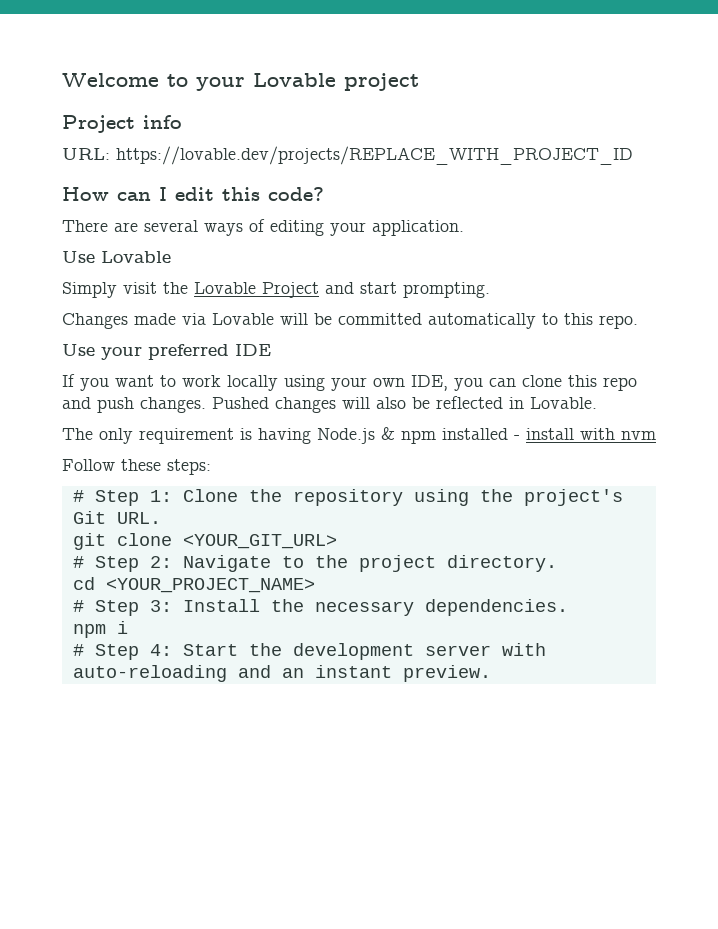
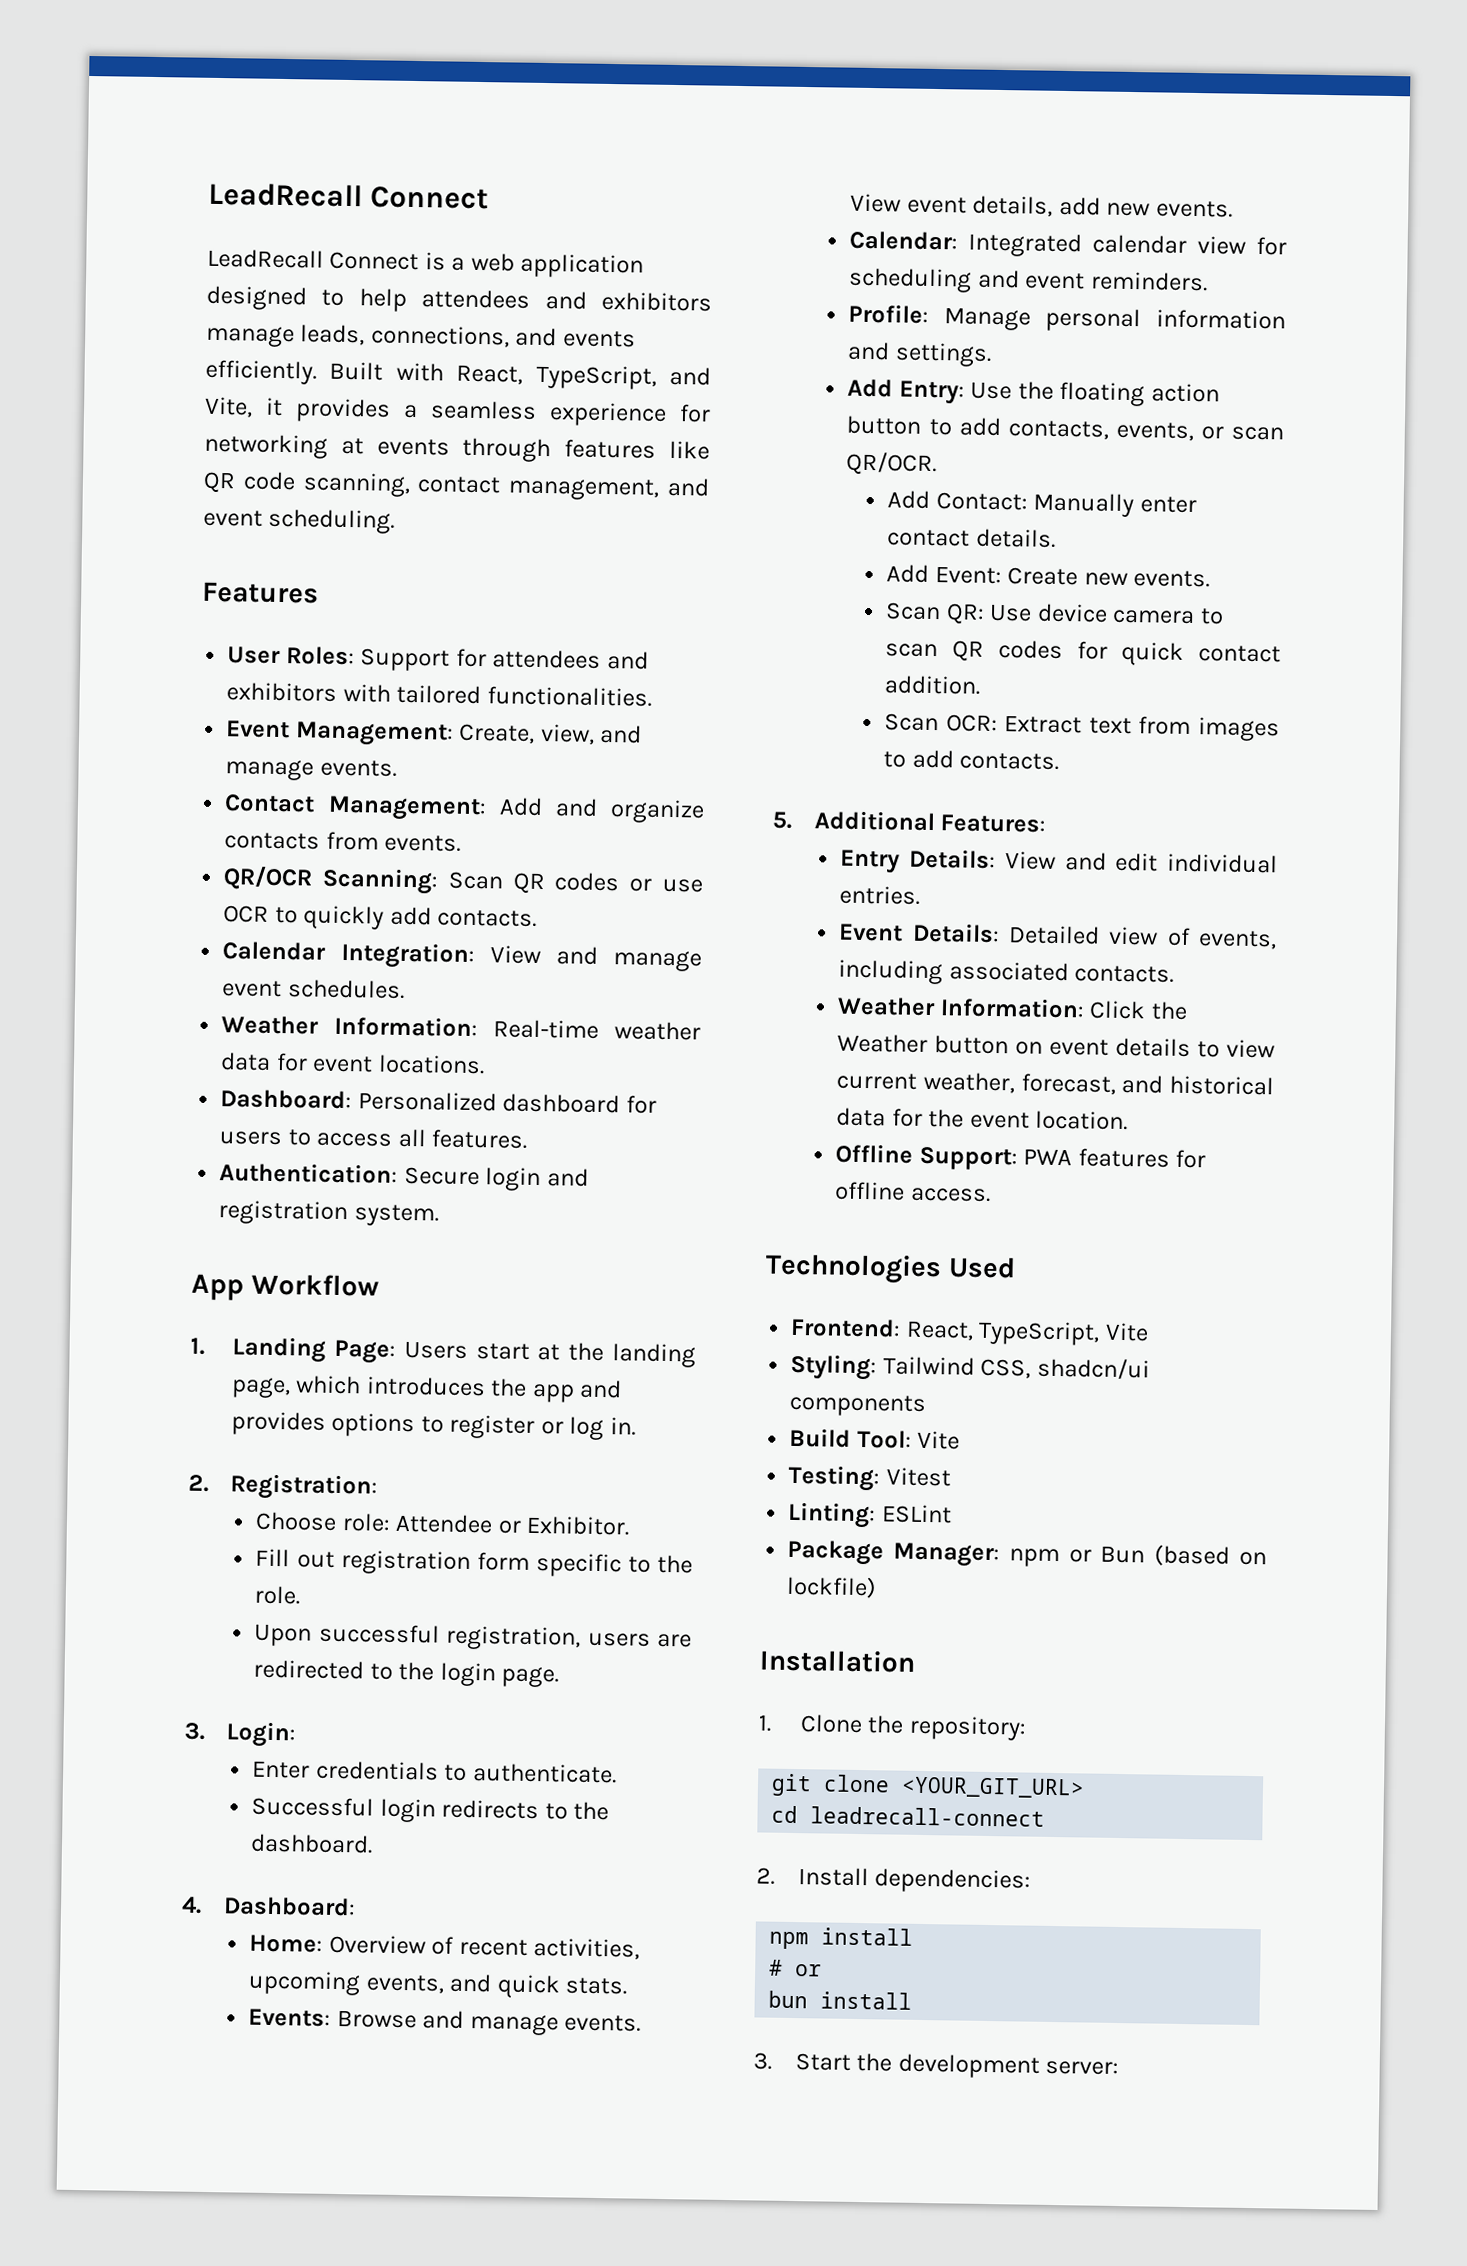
[62,73,419,91] [62,115,182,133] [62,146,633,165] [62,187,324,201] [62,219,464,236] [62,251,171,263] [62,282,490,298] [62,313,638,329] [62,344,271,360] [62,374,637,391] [62,396,597,413] [62,427,656,444] [62,459,211,475] [72,489,623,506] [72,511,161,524] [72,533,337,550] [72,555,557,572] [72,577,315,593] [72,599,568,616] [72,621,128,638] [72,643,546,660] [72,665,491,682] Welcome to your Lovable project // Project info // URL: https://lovable.dev/projects/REPLACE_WITH_PROJECT_ID // How can I edit this code? // There are several ways of editing your application. // Use Lovable // Simply visit the Lovable Project and start prompting. // Changes made via Lovable will be committed automatically to this repo. // Use your preferred IDE // If you want to work locally using your own IDE, you can clone this repo and push changes. Pushed changes will also be reflected in Lovable. // The only requirement is having Node.js & npm installed - install with nvm // Follow these steps: // # Step 1: Clone the repository using the project's Git URL. // git clone <YOUR_GIT_URL> // # Step 2: Navigate to the project directory. // cd <YOUR_PROJECT_NAME> // # Step 3: Install the necessary dependencies. // npm i // # Step 4: Start the development server with auto-reloading and an instant preview. -> [208,182,490,210] [207,248,645,279] [206,285,712,312] [206,324,636,348] [205,359,711,390] [204,396,711,427] [204,433,710,463] [203,471,710,501] [203,508,396,534] [202,581,319,604] [227,646,649,672] [226,682,652,707] [226,720,643,747] [225,759,397,781] [224,794,705,824] [224,831,462,852] [223,866,703,895] [223,905,538,930] [222,941,702,972] [222,979,405,999] [221,1015,701,1041] [220,1052,485,1075] [220,1089,657,1114] [219,1128,529,1149] [219,1162,589,1192] [218,1200,439,1227] [191,1273,379,1301] [190,1336,696,1368] [231,1375,623,1403] [231,1411,636,1441] [188,1473,379,1501] [255,1511,631,1536] [255,1548,693,1578] [254,1585,301,1605] [254,1623,692,1651] [253,1659,560,1688] [184,1721,297,1748] [252,1760,617,1784] [251,1796,610,1823] [250,1833,374,1854] [181,1896,357,1917] [249,1934,641,1960] [248,1970,629,1999] [248,2008,642,2036] [850,193,1233,218] [849,230,1287,258] [848,267,1208,293] [848,303,1286,333] [847,341,992,367] [847,378,1220,407] [846,415,1284,441] [846,451,938,477] [887,490,1197,518] [887,528,1056,548] [886,564,1211,588] [885,602,1224,625] [885,639,1281,666] [884,675,982,695] [884,713,1280,742] [883,749,1060,770] [772,810,1047,833] [840,848,1278,874] [839,885,921,905] [838,922,1277,950] [838,959,1175,985] [837,996,1188,1020] [837,1033,1275,1059] [836,1071,1274,1096] [836,1107,1129,1131] [835,1143,1207,1171] [834,1181,991,1202] [765,1253,1016,1285] [790,1317,1149,1346] [790,1353,1150,1381] [789,1393,927,1418] [789,1427,961,1450] [788,1464,951,1492] [787,1501,952,1529] [787,1539,1267,1568] [786,1575,878,1599] [759,1649,916,1673] [758,1714,1027,1741] [771,1773,1086,1799] [771,1805,1046,1827] [756,1867,1032,1894] [769,1927,914,1950] [769,1959,823,1977] [768,1990,913,2010] [753,2052,1120,2079] LeadRecall Connect // LeadRecall Connect is a web application designed to help attendees and exhibitors manage leads, connections, and events efficiently. Built with React, TypeScript, and Vite, it provides a seamless experience for networking at events through features like QR code scanning, contact management, and event scheduling. // Features // User Roles: Support for attendees and exhibitors with tailored functionalities. // Event Management: Create, view, and manage events. // Contact Management: Add and organize contacts from events. // QR/OCR Scanning: Scan QR codes or use OCR to quickly add contacts. // Calendar Integration: View and manage event schedules. // Weather Information: Real-time weather data for event locations. // Dashboard: Personalized dashboard for users to access all features. // Authentication: Secure login and registration system. // App Workflow // 1. Landing Page: Users start at the landing page, which introduces the app and provides options to register or log in. // 2. Registration: // Choose role: Attendee or Exhibitor. // Fill out registration form specific to the role. // Upon successful registration, users are redirected to the login page. // 3. Login: // Enter credentials to authenticate. // Successful login redirects to the dashboard. // 4. Dashboard: // Home: Overview of recent activities, upcoming events, and quick stats. // Events: Browse and manage events. View event details, add new events. // Calendar: Integrated calendar view for scheduling and event reminders. // Profile: Manage personal information and settings. // Add Entry: Use the floating action button to add contacts, events, or scan QR/OCR. // Add Contact: Manually enter contact details. // Add Event: Create new events. // Scan QR: Use device camera to scan QR codes for quick contact addition. // Scan OCR: Extract text from images to add contacts. // 5. Additional Features: // Entry Details: View and edit individual entries. // Event Details: Detailed view of events, including associated contacts. // Weather Information: Click the Weather button on event details to view current weather, forecast, and historical data for the event location. // Offline Support: PWA features for offline access. // Technologies Used // Frontend: React, TypeScript, Vite // Styling: Tailwind CSS, shadcn/ui components // Build Tool: Vite // Testing: Vitest // Linting: ESLint // Package Manager: npm or Bun (based on lockfile) // Installation // 1. Clone the repository: // git clone <YOUR_GIT_URL> // cd leadrecall-connect // 2. Install dependencies: // npm install // # or // bun install // 3. Start the development server:

